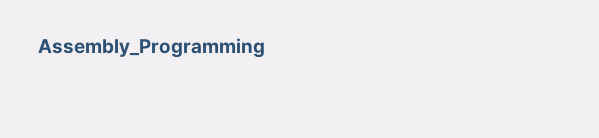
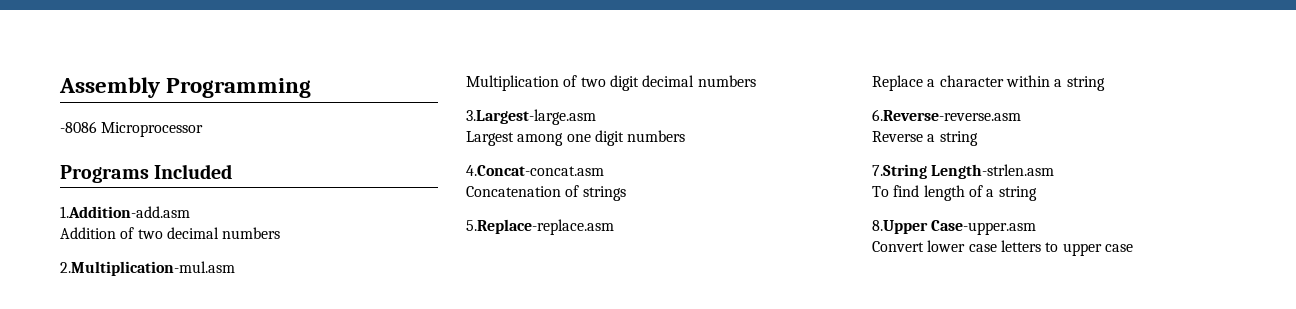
[38,38,265,58] Assembly_Programming -> [59,77,312,98] [60,121,204,137] [60,164,233,183] [60,206,190,218] [60,227,281,239] [60,261,235,276] [466,75,756,91] [466,109,596,125] [466,130,686,146] [466,165,604,176] [466,185,626,201] [466,219,614,235] [872,75,1105,91] [872,109,1021,121] [872,131,978,146] [872,164,1055,179] [872,185,1037,201] [872,220,1037,235] [872,240,1133,256] Assembly Programming // -8086 Microprocessor // Programs Included // 1.Addition-add.asm // Addition of two decimal numbers // 2.Multiplication-mul.asm // Multiplication of two digit decimal numbers // 3.Largest-large.asm // Largest among one digit numbers // 4.Concat-concat.asm // Concatenation of strings // 5.Replace-replace.asm // Replace a character within a string // 6.Reverse-reverse.asm // Reverse a string // 7.String Length-strlen.asm // To find length of a string // 8.Upper Case-upper.asm // Convert lower case letters to upper case

